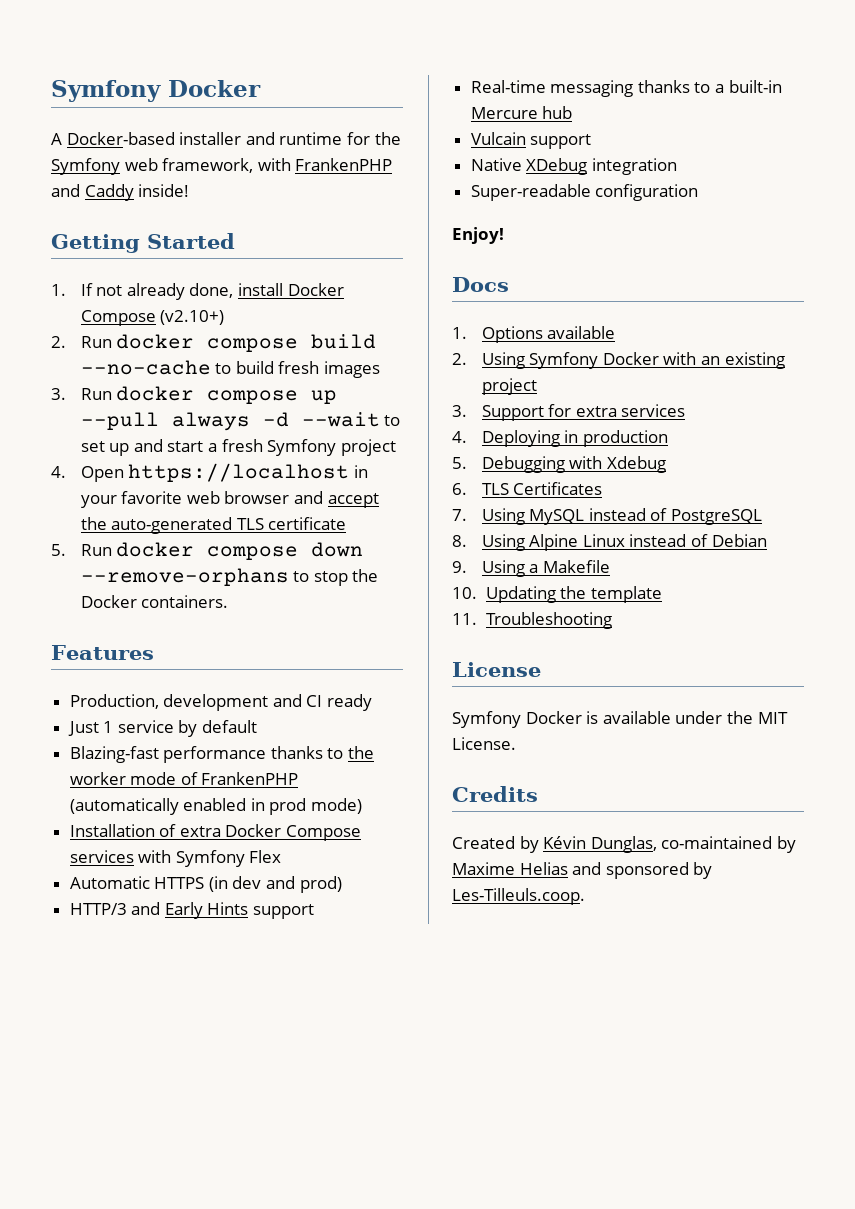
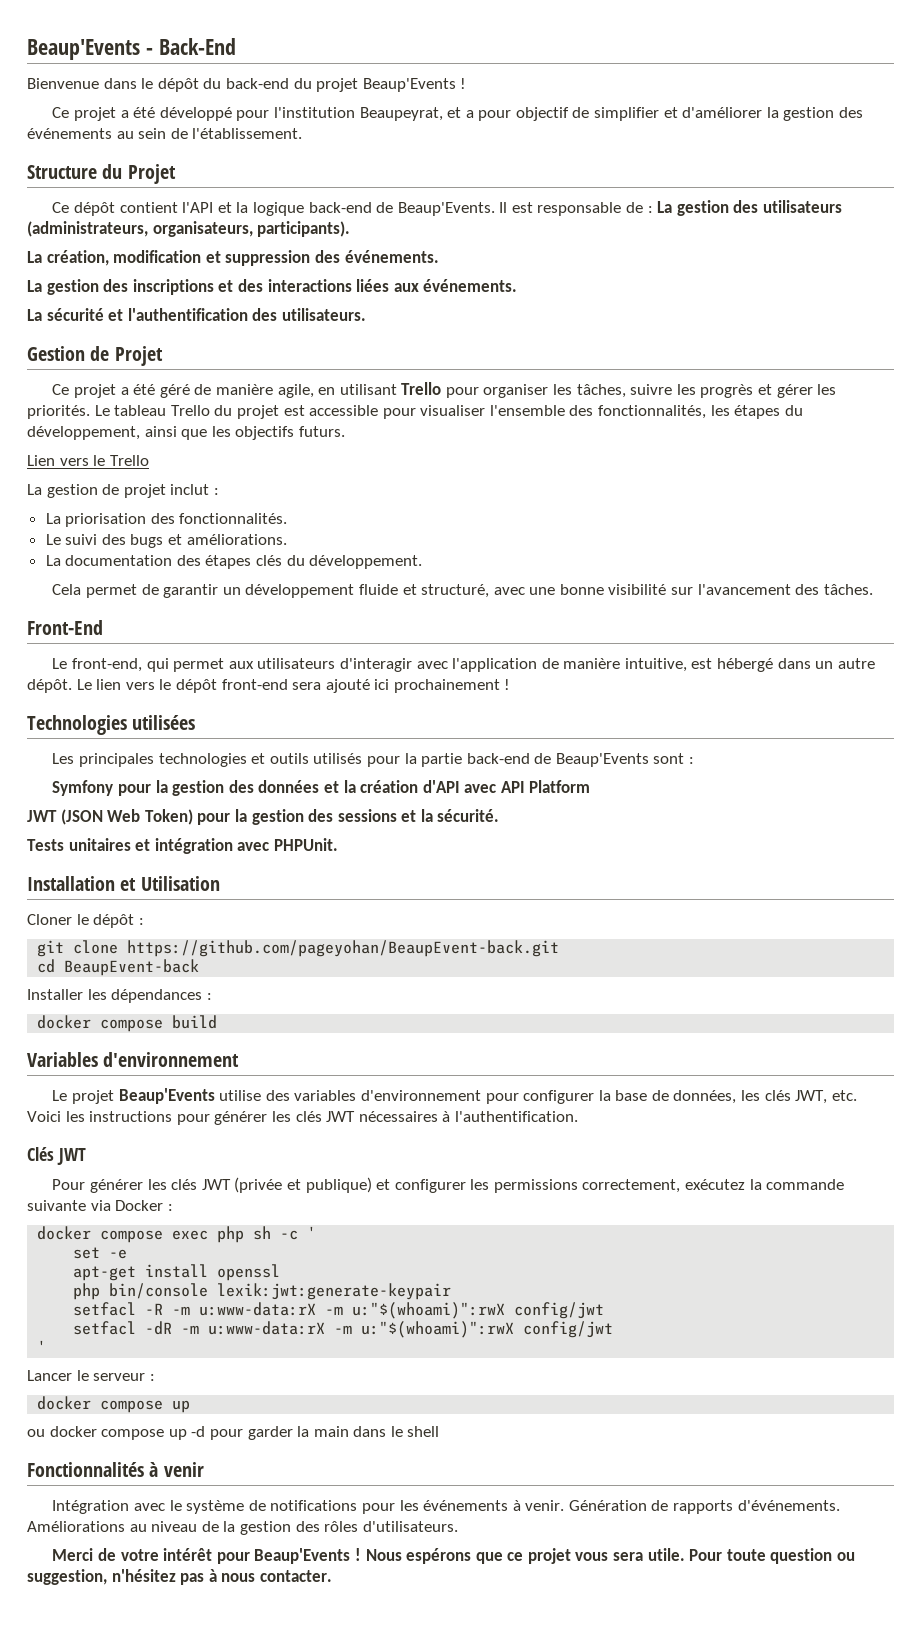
[51,80,261,102] [51,132,401,145] [51,158,393,175] [51,184,190,201] [51,233,235,253] [51,283,344,300] [80,310,225,326] [51,334,377,352] [80,360,381,378] [51,386,338,404] [80,412,401,431] [80,439,396,456] [51,463,368,482] [80,491,379,508] [80,517,347,534] [51,542,364,560] [80,568,379,586] [80,595,229,608] [51,645,154,660] [69,694,373,711] [67,720,258,737] [69,746,375,763] [69,772,299,785] [69,798,363,815] [69,824,362,841] [69,850,282,867] [69,876,342,893] [69,902,315,919] [470,80,782,97] [470,106,573,119] [470,132,592,149] [470,158,677,175] [470,184,699,201] [452,227,504,244] [452,277,509,292] [452,326,616,343] [452,352,785,369] [481,378,537,395] [452,404,686,421] [452,430,668,447] [452,456,666,473] [452,482,603,495] [452,508,763,525] [452,534,767,551] [452,560,610,577] [452,586,662,603] [452,612,613,629] [452,662,541,677] [452,711,788,728] [452,737,516,750] [452,786,538,802] [452,836,796,853] [452,862,713,879] [452,888,585,905] Symfony Docker // A Docker-based installer and runtime for the Symfony web framework, with FrankenPHP and Caddy inside! // Getting Started // 1. If not already done, install Docker Compose (v2.10+) // 2. Run docker compose build --no-cache to build fresh images // 3. Run docker compose up --pull always -d --wait to set up and start a fresh Symfony project // 4. Open https://localhost in your favorite web browser and accept the auto-generated TLS certificate // 5. Run docker compose down --remove-orphans to stop the Docker containers. // Features // Production, development and CI ready // Just 1 service by default // Blazing-fast performance thanks to the worker mode of FrankenPHP (automatically enabled in prod mode) // Installation of extra Docker Compose services with Symfony Flex // Automatic HTTPS (in dev and prod) // HTTP/3 and Early Hints support // Real-time messaging thanks to a built-in Mercure hub // Vulcain support // Native XDebug integration // Super-readable configuration // Enjoy! // Docs // 1. Options available // 2. Using Symfony Docker with an existing project // 3. Support for extra services // 4. Deploying in production // 5. Debugging with Xdebug // 6. TLS Certificates // 7. Using MySQL instead of PostgreSQL // 8. Using Alpine Linux instead of Debian // 9. Using a Makefile // 10. Updating the template // 11. Troubleshooting // License // Symfony Docker is available under the MIT License. // Credits // Created by Kévin Dunglas, co-maintained by Maxime Helias and sponsored by Les-Tilleuls.coop. -> [27,38,236,60] [27,78,467,92] [52,107,864,121] [27,128,303,139] [27,164,176,184] [52,200,843,216] [27,221,351,237] [27,250,439,266] [27,279,518,295] [27,308,366,321] [27,346,163,366] [52,382,837,398] [27,405,803,419] [27,426,345,440] [27,455,149,466] [27,484,219,498] [45,513,288,527] [45,534,287,548] [45,555,423,569] [52,584,873,598] [27,620,103,635] [52,658,875,672] [27,679,511,693] [27,715,196,735] [52,753,695,767] [52,780,591,796] [27,809,500,825] [27,838,338,854] [27,876,220,891] [27,914,144,928] [37,940,560,957] [37,959,200,976] [27,989,212,1003] [37,1015,218,1032] [27,1052,240,1067] [52,1088,857,1104] [27,1111,578,1125] [27,1147,86,1165] [52,1177,845,1193] [27,1200,173,1211] [37,1226,317,1243] [73,1247,128,1259] [73,1264,281,1281] [73,1283,452,1300] [73,1302,605,1319] [73,1321,614,1338] [37,1340,47,1353] [27,1370,155,1381] [37,1396,191,1413] [27,1426,440,1440] [27,1462,204,1477] [52,1500,840,1514] [27,1521,458,1535] [52,1548,856,1564] [27,1569,332,1585] Beaup'Events - Back-End // Bienvenue dans le dépôt du back-end du projet Beaup'Events ! // Ce projet a été développé pour l'institution Beaupeyrat, et a pour objectif de simplifier et d'améliorer la gestion des événements au sein de l'établissement. // Structure du Projet // Ce dépôt contient l'API et la logique back-end de Beaup'Events. Il est responsable de : La gestion des utilisateurs (administrateurs, organisateurs, participants). // La création, modification et suppression des événements. // La gestion des inscriptions et des interactions liées aux événements. // La sécurité et l'authentification des utilisateurs. // Gestion de Projet // Ce projet a été géré de manière agile, en utilisant Trello pour organiser les tâches, suivre les progrès et gérer les priorités. Le tableau Trello du projet est accessible pour visualiser l'ensemble des fonctionnalités, les étapes du développement, ainsi que les objectifs futurs. // Lien vers le Trello // La gestion de projet inclut : // La priorisation des fonctionnalités. // Le suivi des bugs et améliorations. // La documentation des étapes clés du développement. // Cela permet de garantir un développement fluide et structuré, avec une bonne visibilité sur l'avancement des tâches. // Front-End // Le front-end, qui permet aux utilisateurs d'interagir avec l'application de manière intuitive, est hébergé dans un autre dépôt. Le lien vers le dépôt front-end sera ajouté ici prochainement ! // Technologies utilisées // Les principales technologies et outils utilisés pour la partie back-end de Beaup'Events sont : // Symfony pour la gestion des données et la création d'API avec API Platform // JWT (JSON Web Token) pour la gestion des sessions et la sécurité. // Tests unitaires et intégration avec PHPUnit. // Installation et Utilisation // Cloner le dépôt : // git clone https://github.com/pageyohan/BeaupEvent-back.git // cd BeaupEvent-back // Installer les dépendances : // docker compose build // Variables d'environnement // Le projet Beaup'Events utilise des variables d'environnement pour configurer la base de données, les clés JWT, etc. Voici les instructions pour générer les clés JWT nécessaires à l'authentification. // Clés JWT // Pour générer les clés JWT (privée et publique) et configurer les permissions correctement, exécutez la commande suivante via Docker : // docker compose exec php sh -c ' // set -e // apt-get install openssl // php bin/console lexik:jwt:generate-keypair // setfacl -R -m u:www-data:rX -m u:"$(whoami)":rwX config/jwt // setfacl -dR -m u:www-data:rX -m u:"$(whoami)":rwX config/jwt // ' // Lancer le serveur : // docker compose up // ou docker compose up -d pour garder la main dans le shell // Fonctionnalités à venir // Intégration avec le système de notifications pour les événements à venir. Génération de rapports d'événements. Améliorations au niveau de la gestion des rôles d'utilisateurs. // Merci de votre intérêt pour Beaup'Events ! Nous espérons que ce projet vous sera utile. Pour toute question ou suggestion, n'hésitez pas à nous contacter.

